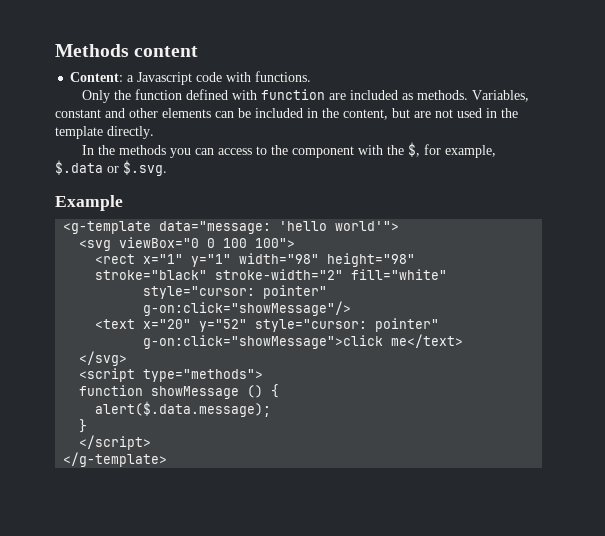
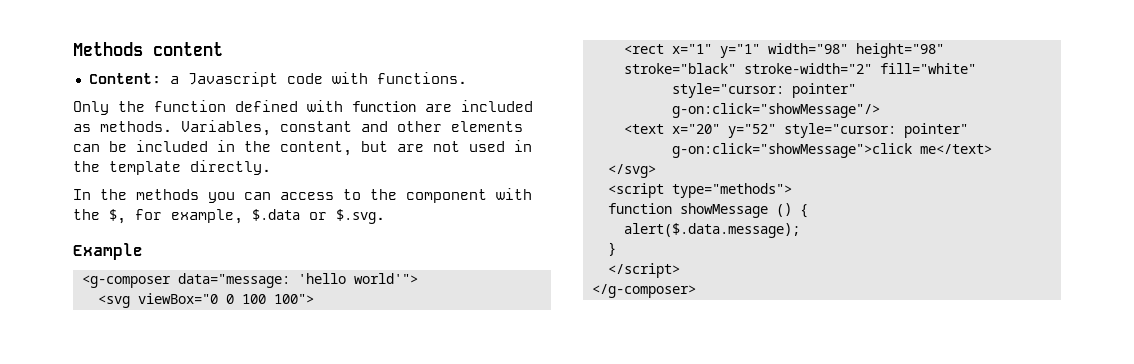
[63,221,152,234] <g-template -> [81,275,171,288] <g-composer
[63,452,168,467] </g-template> -> [591,284,696,298] </g-composer>

